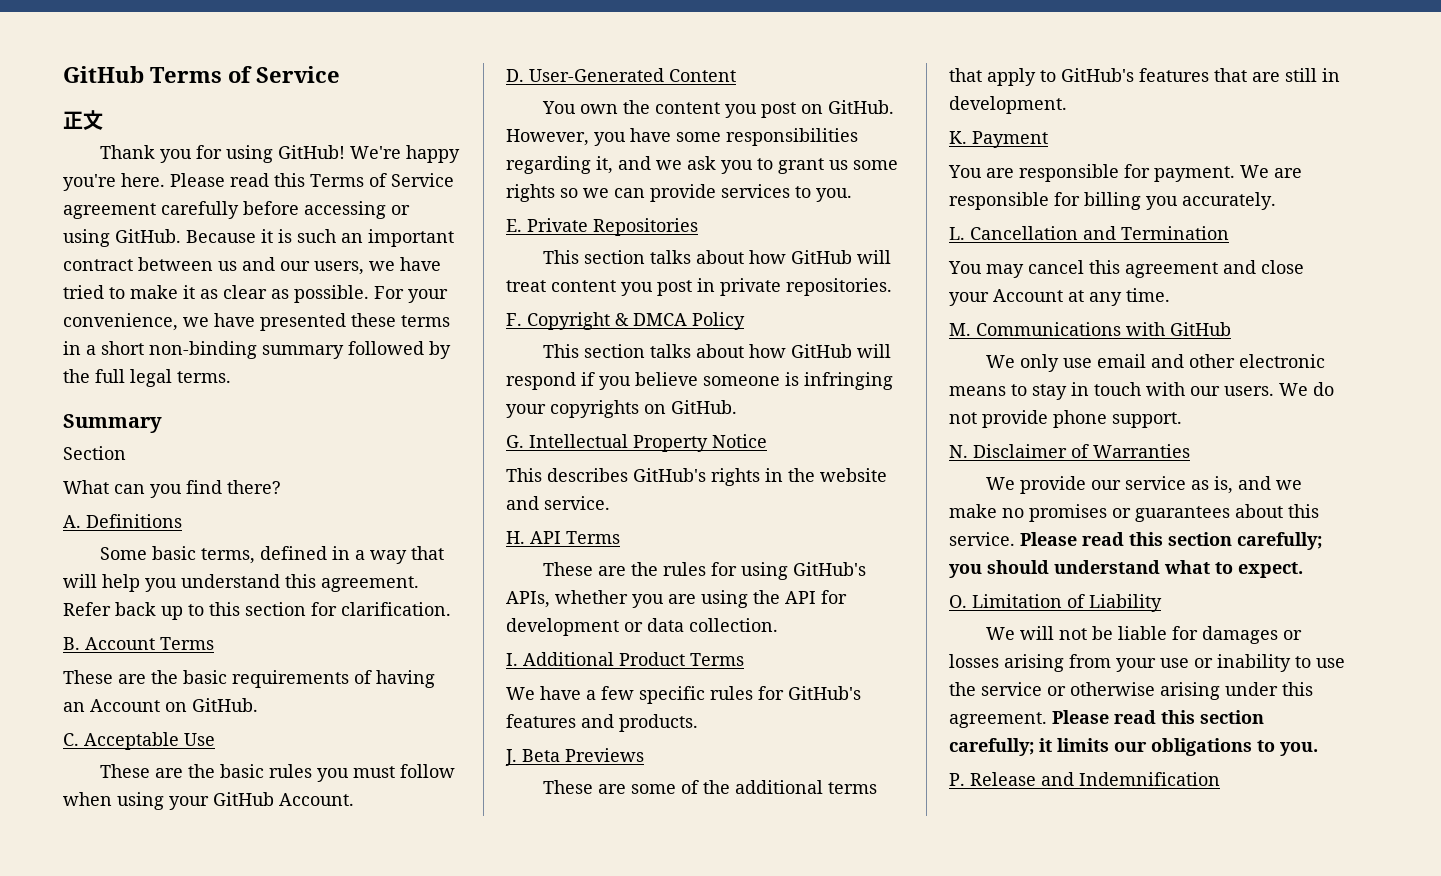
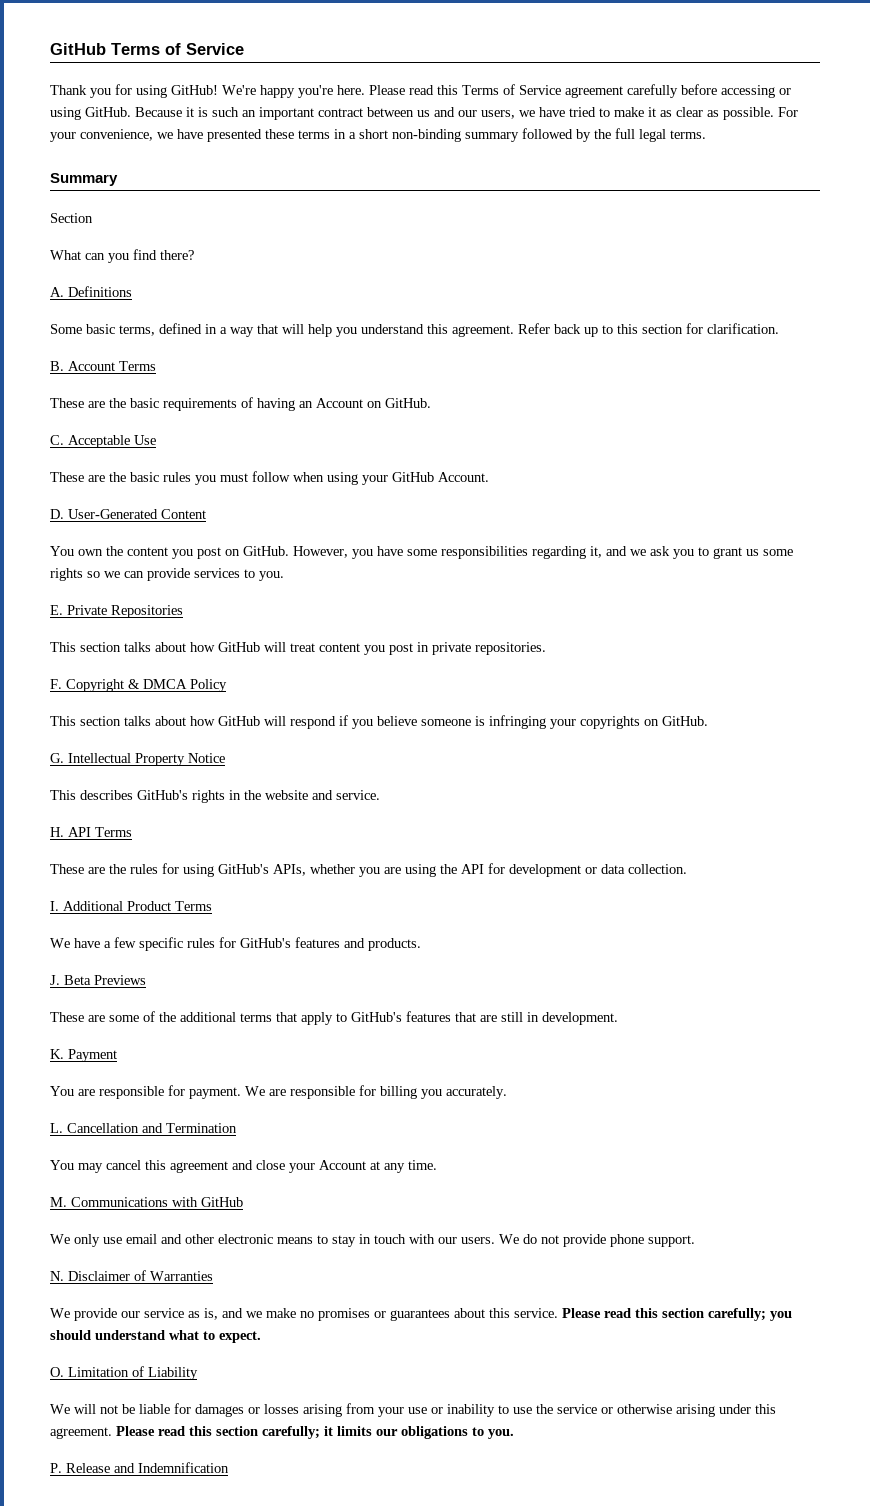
[63,110,103,130] // 正文 -> (244, 49) none

